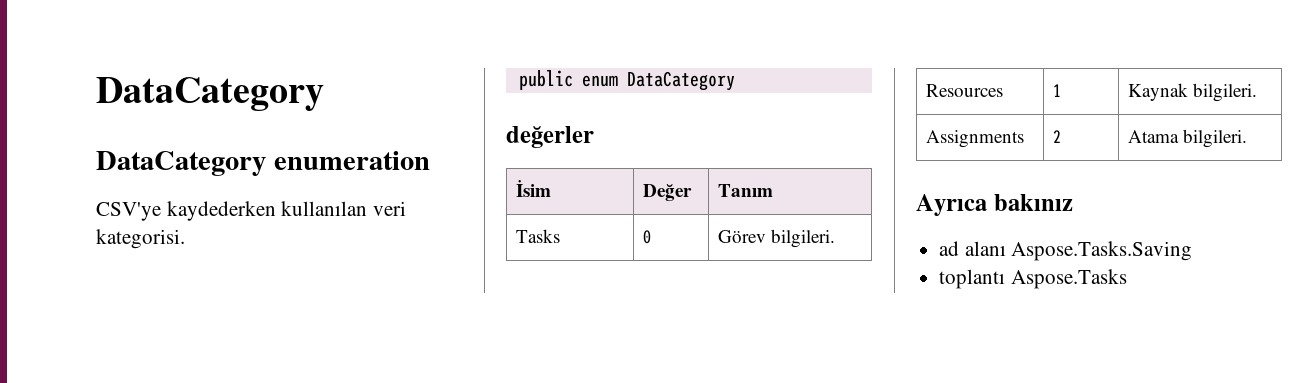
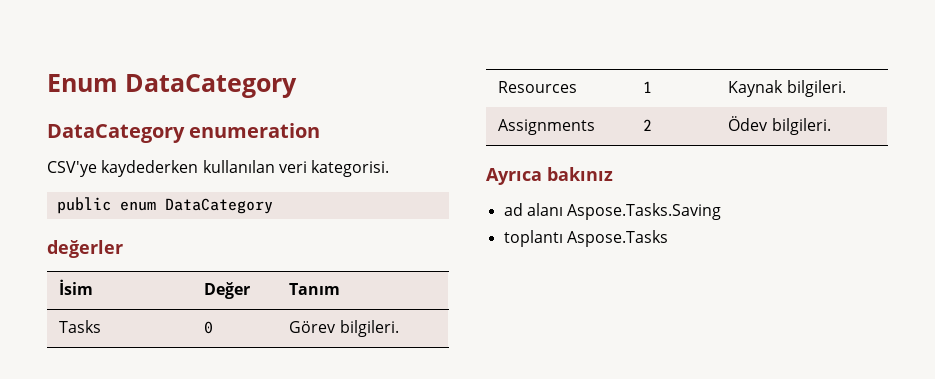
(96, 94) none -> [47,74,118,92] Enum
[1128,130,1180,143] Atama -> [728,116,769,131] Ödev

